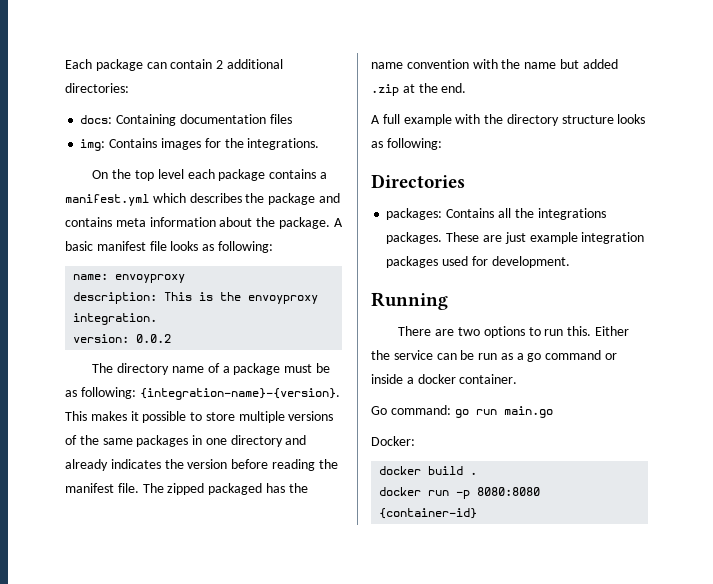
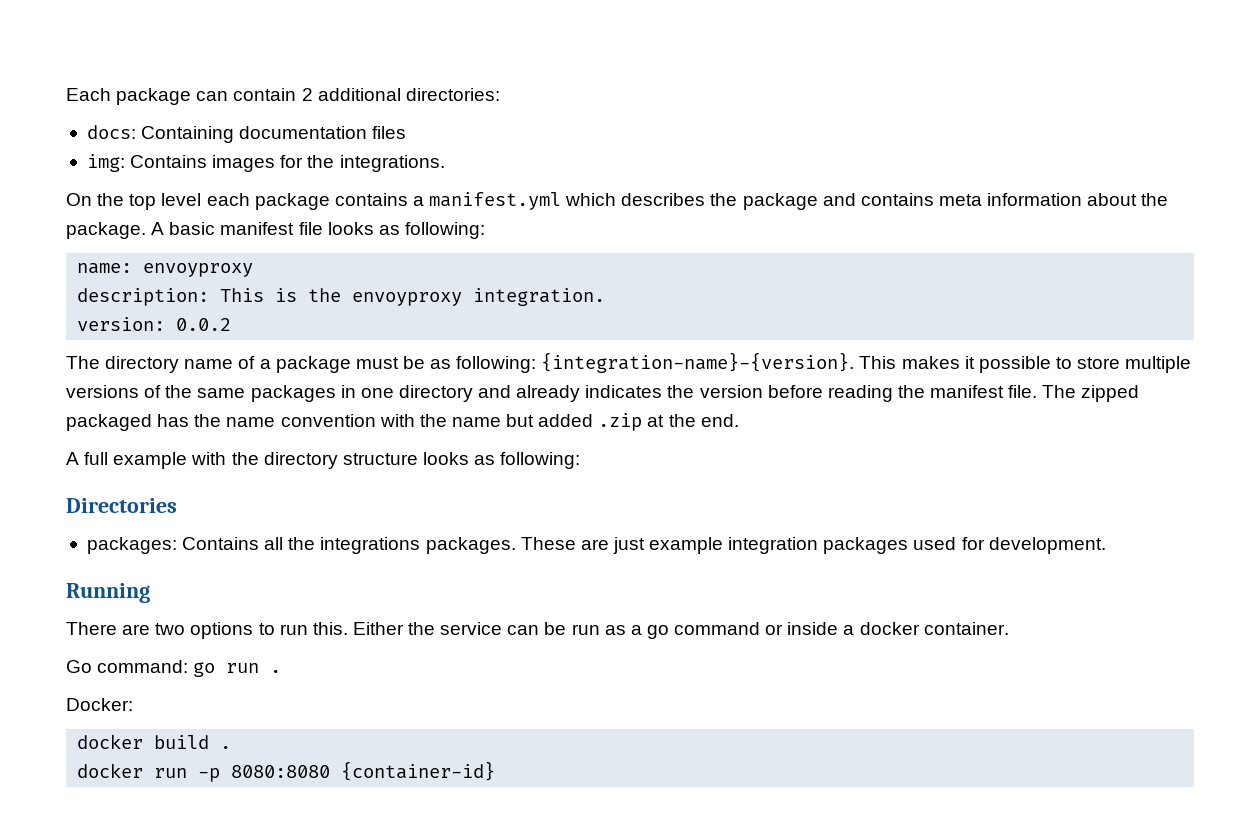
[503,406,553,418] main.go -> [270,670,282,673] .

